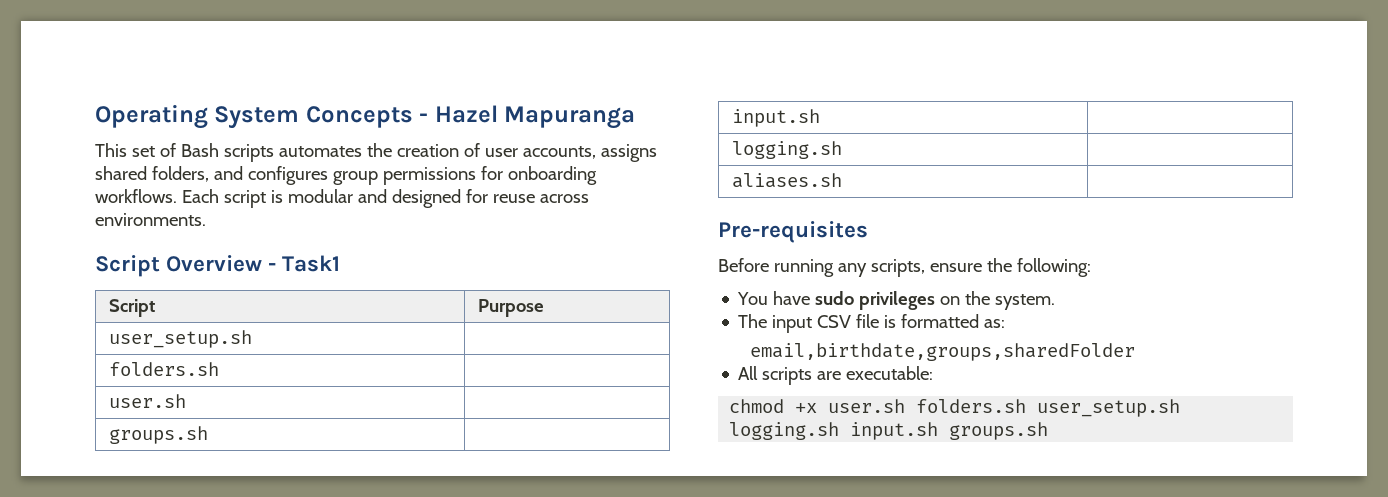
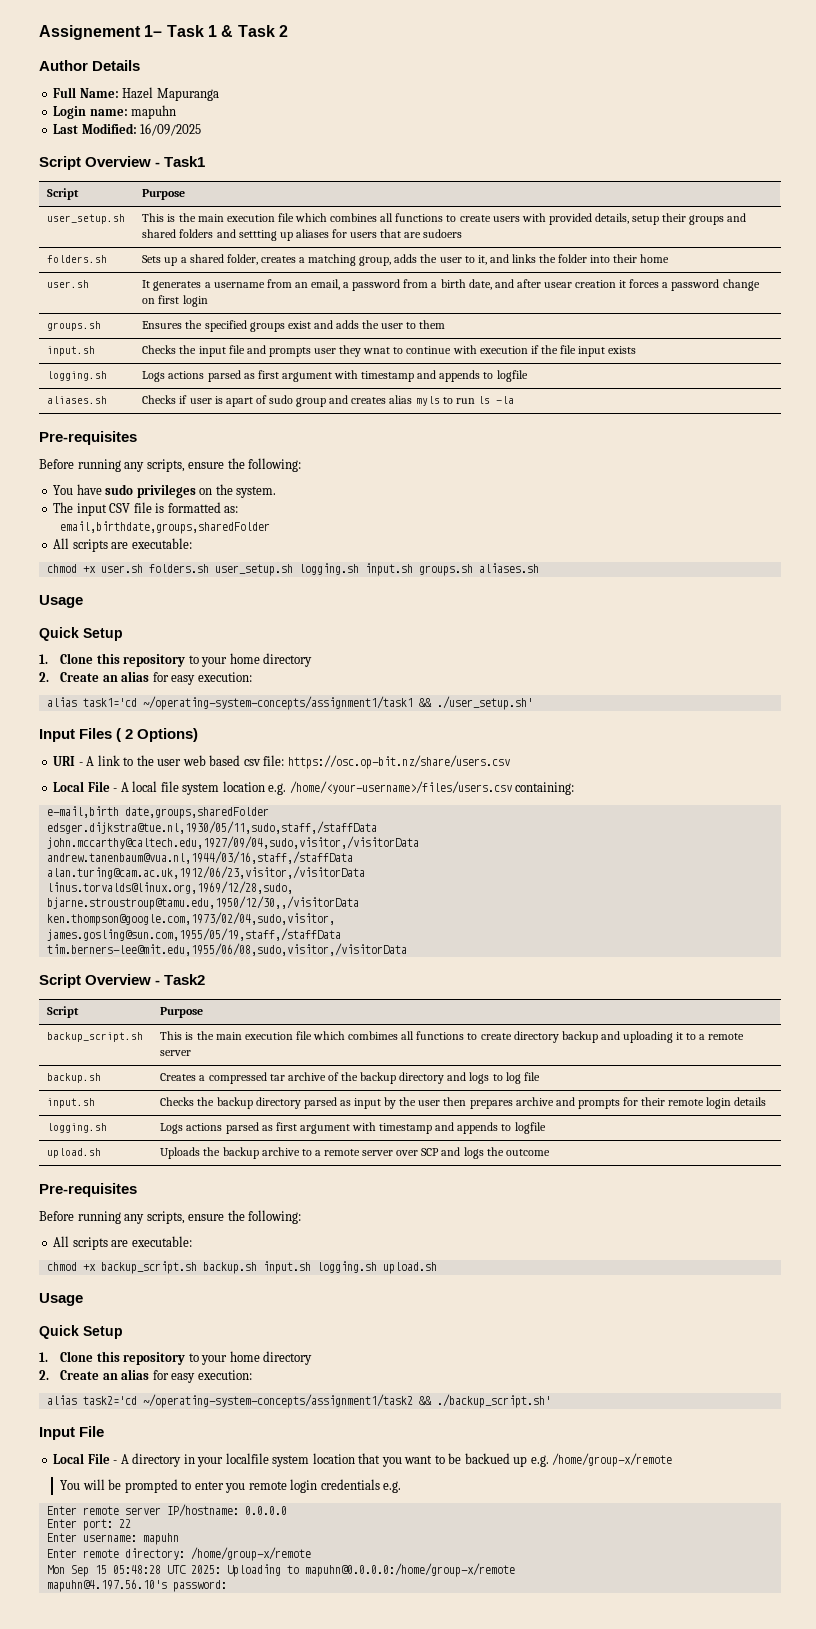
[95,104,636,129] [95,143,657,162] [95,166,597,185] [95,189,589,208] [95,213,206,226] Operating System Concepts - Hazel Mapuranga // This set of Bash scripts automates the creation of user accounts, assigns shared folders, and configures group permissions for onboarding workflows. Each script is modular and designed for reuse across environments. -> [39,25,288,40] [39,60,141,71] [53,87,219,101] [53,105,177,119] [53,123,202,136] Assignement 1– Task 1 & Task 2 // Author Details // Full Name: Hazel Mapuranga // Login name: mapuhn // Last Modified: 16/09/2025
[109,362,220,376] [109,394,187,408] [109,426,209,444] [732,109,821,127] [732,141,843,159] [732,173,843,188] // folders.sh | // user.sh | // groups.sh | // input.sh | // logging.sh | // aliases.sh | -> [142,213,747,225] [142,229,463,241] [47,255,108,263] [142,254,670,266] [47,280,90,288] [142,279,760,291] [142,295,208,307] [47,321,102,331] [142,320,446,332] [47,346,96,356] [142,345,637,357] [47,371,108,381] [142,370,528,382] [47,396,108,404] [142,395,514,407] This is the main execution file which combines all functions to create users with provided details, setup their groups and shared folders and settting up aliases for users that are sudoers // folders.sh | Sets up a shared folder, creates a matching group, adds the user to it, and links the folder into their home // user.sh | It generates a username from an email, a password from a birth date, and after usear creation it forces a password change on first login // groups.sh | Ensures the specified groups exist and adds the user to them // input.sh | Checks the input file and prompts user they wnat to continue with execution if the file input exists // logging.sh | Logs actions parsed as first argument with timestamp and appends to logfile // aliases.sh | Checks if user is apart of sudo group and creates alias myls to run ls -la
(1049, 431) none -> [478,563,539,573] [39,595,83,608] [39,627,123,641] [39,653,313,667] [39,671,252,685] [46,696,533,710] [39,728,199,742] [53,755,510,769] [53,781,575,795] [46,806,269,819] [46,821,377,834] [46,836,419,849] [46,851,353,864] [46,866,365,879] [46,881,293,894] [46,896,359,910] [46,912,335,926] [46,928,341,941] [46,943,407,956] [39,974,206,988] [47,1006,80,1018] [160,1007,204,1018] [47,1032,144,1042] [160,1031,745,1043] [160,1050,192,1056] [47,1073,102,1083] [160,1072,540,1084] [47,1098,96,1108] [160,1097,767,1109] [47,1123,108,1133] [160,1122,546,1134] [47,1148,102,1158] [160,1147,550,1159] [39,1183,137,1197] [39,1210,302,1224] [53,1236,192,1250] [46,1261,437,1274] [39,1293,83,1306] [39,1325,123,1339] [39,1351,313,1365] [39,1369,252,1383] [46,1394,551,1408] [39,1426,105,1440] [53,1453,673,1467] [60,1479,402,1493] [46,1504,287,1517] [46,1519,131,1531] [46,1533,179,1545] [46,1547,311,1561] [46,1563,515,1577] [46,1579,227,1592] aliases.sh // Usage // Quick Setup // 1. Clone this repository to your home directory // 2. Create an alias for easy execution: // alias task1='cd ~/operating-system-concepts/assignment1/task1 && ./user_setup.sh' // Input Files ( 2 Options) // URI - A link to the user web based csv file: https://osc.op-bit.nz/share/users.csv // Local File - A local file system location e.g. /home/<your-username>/files/users.csv containing: // e-mail,birth date,groups,sharedFolder // edsger.dijkstra@tue.nl,1930/05/11,sudo,staff,/staffData // john.mccarthy@caltech.edu,1927/09/04,sudo,visitor,/visitorData // andrew.tanenbaum@vua.nl,1944/03/16,staff,/staffData // alan.turing@cam.ac.uk,1912/06/23,visitor,/visitorData // linus.torvalds@linux.org,1969/12/28,sudo, // bjarne.stroustroup@tamu.edu,1950/12/30,,/visitorData // ken.thompson@google.com,1973/02/04,sudo,visitor, // james.gosling@sun.com,1955/05/19,staff,/staffData // tim.berners-lee@mit.edu,1955/06/08,sudo,visitor,/visitorData // Script Overview - Task2 // Script | Purpose // backup_script.sh | This is the main execution file which combimes all functions to create directory backup and uploading it to a remote server // backup.sh | Creates a compressed tar archive of the backup directory and logs to log file // input.sh | Checks the backup directory parsed as input by the user then prepares archive and prompts for their remote login details // logging.sh | Logs actions parsed as first argument with timestamp and appends to logfile // upload.sh | Uploads the backup archive to a remote server over SCP and logs the outcome // Pre-requisites // Before running any scripts, ensure the following: // All scripts are executable: // chmod +x backup_script.sh backup.sh input.sh logging.sh upload.sh // Usage // Quick Setup // 1. Clone this repository to your home directory // 2. Create an alias for easy execution: // alias task2='cd ~/operating-system-concepts/assignment1/task2 && ./backup_script.sh' // Input File // Local File - A directory in your localfile system location that you want to be backued up e.g. /home/group-x/remote // You will be prompted to enter you remote login credentials e.g. // Enter remote server IP/hostname: 0.0.0.0 // Enter port: 22 // Enter username: mapuhn // Enter remote directory: /home/group-x/remote // Mon Sep 15 05:48:28 UTC 2025: Uploading to mapuhn@0.0.0.0:/home/group-x/remote // mapuhn@4.197.56.10's password:

